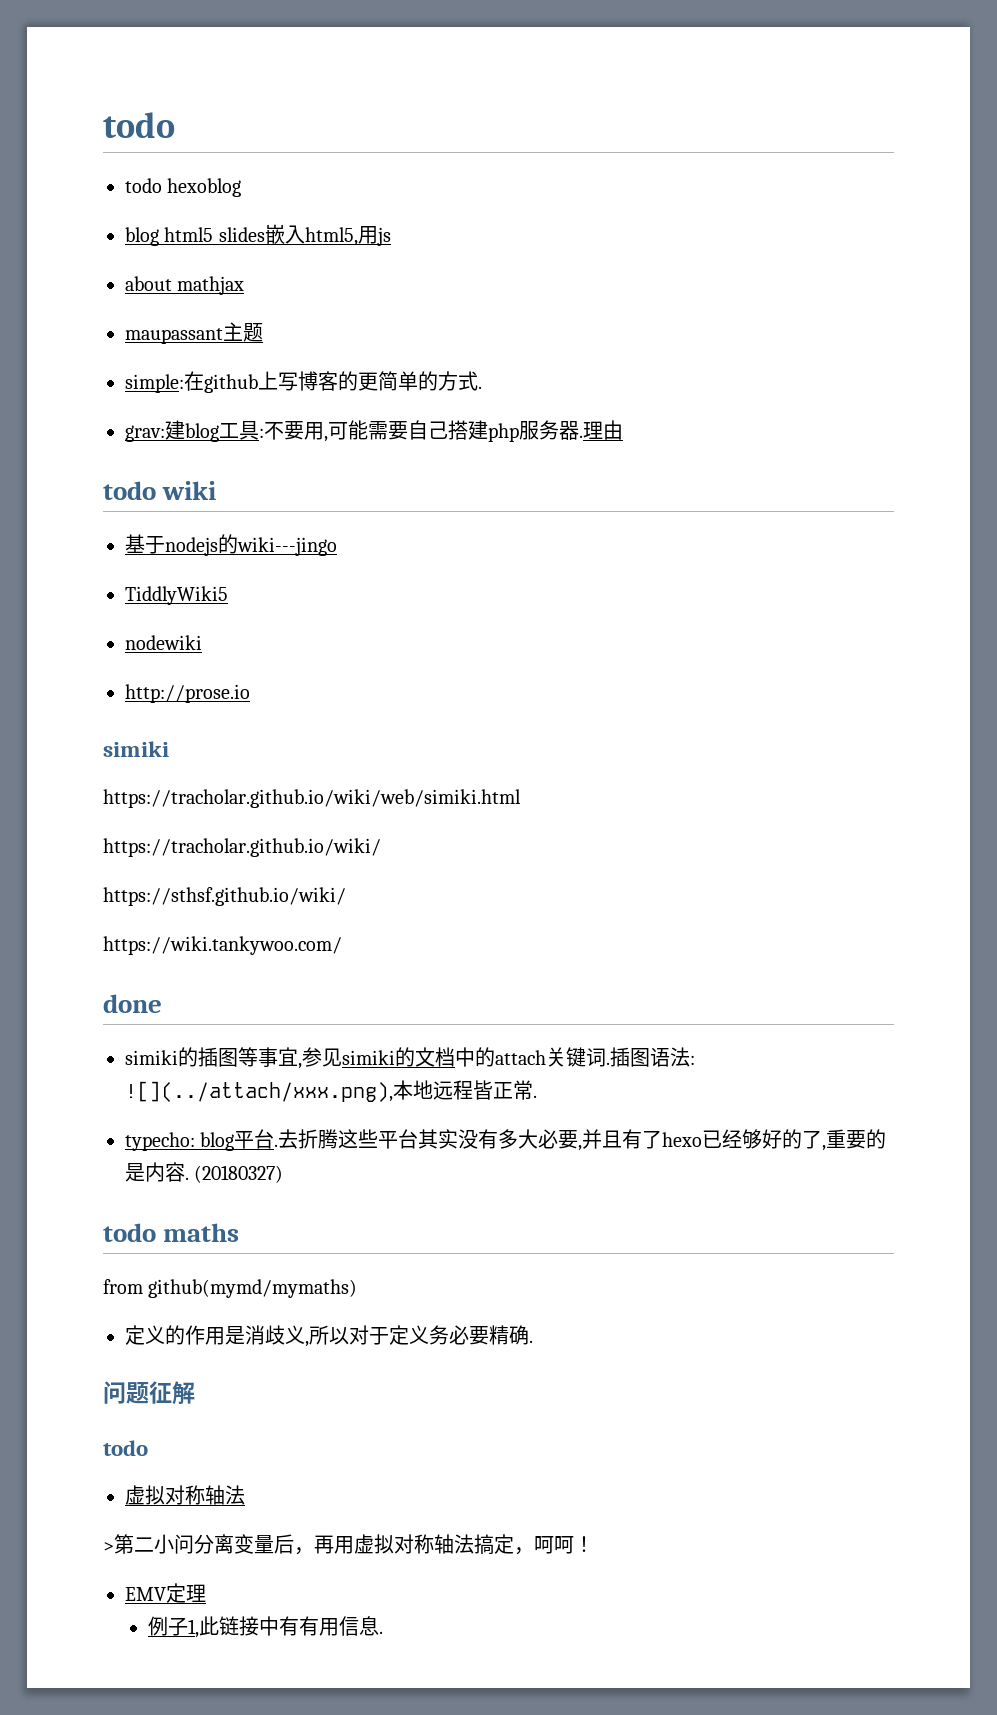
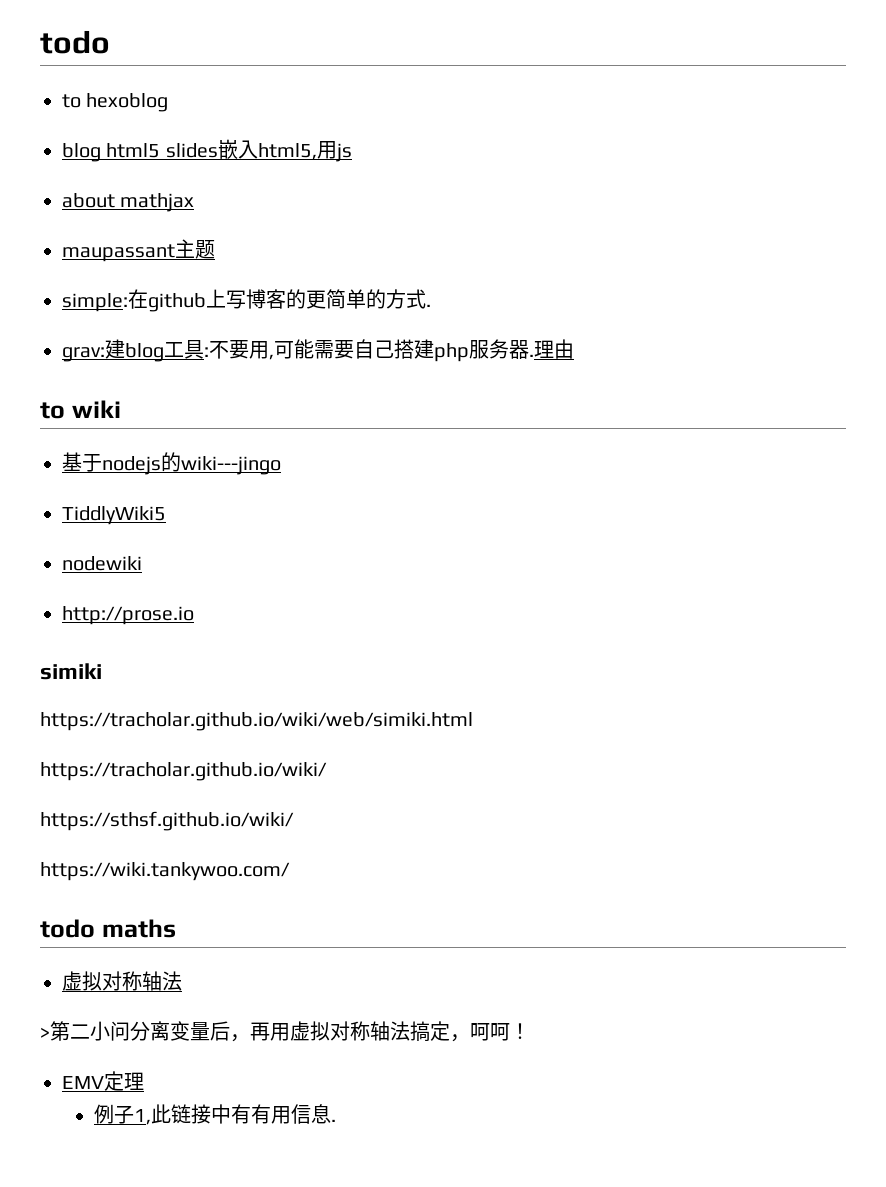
[103,112,175,138] [125,178,162,193] todo // todo -> [40,30,110,54] [62,94,81,108] todo // to
[103,481,156,500] todo -> [40,402,65,419] to
[103,994,162,1013] [125,1047,695,1069] [125,1080,537,1102] [125,1129,887,1151] [125,1162,284,1183] [103,1223,240,1242] [103,1279,358,1298] [125,1325,533,1347] [103,1381,195,1405] [103,1440,148,1456] done // simiki的插图等事宜,参见simiki的文档中的attach关键词.插图语法: ![](../attach/xxx.png),本地远程皆正常. // typecho: blog平台.去折腾这些平台其实没有多大必要,并且有了hexo已经够好的了,重要的是内容. (20180327) // todo maths // from github(mymd/mymaths) // 定义的作用是消歧义,所以对于定义务必要精确. // 问题征解 // todo -> [40,919,176,938] todo maths

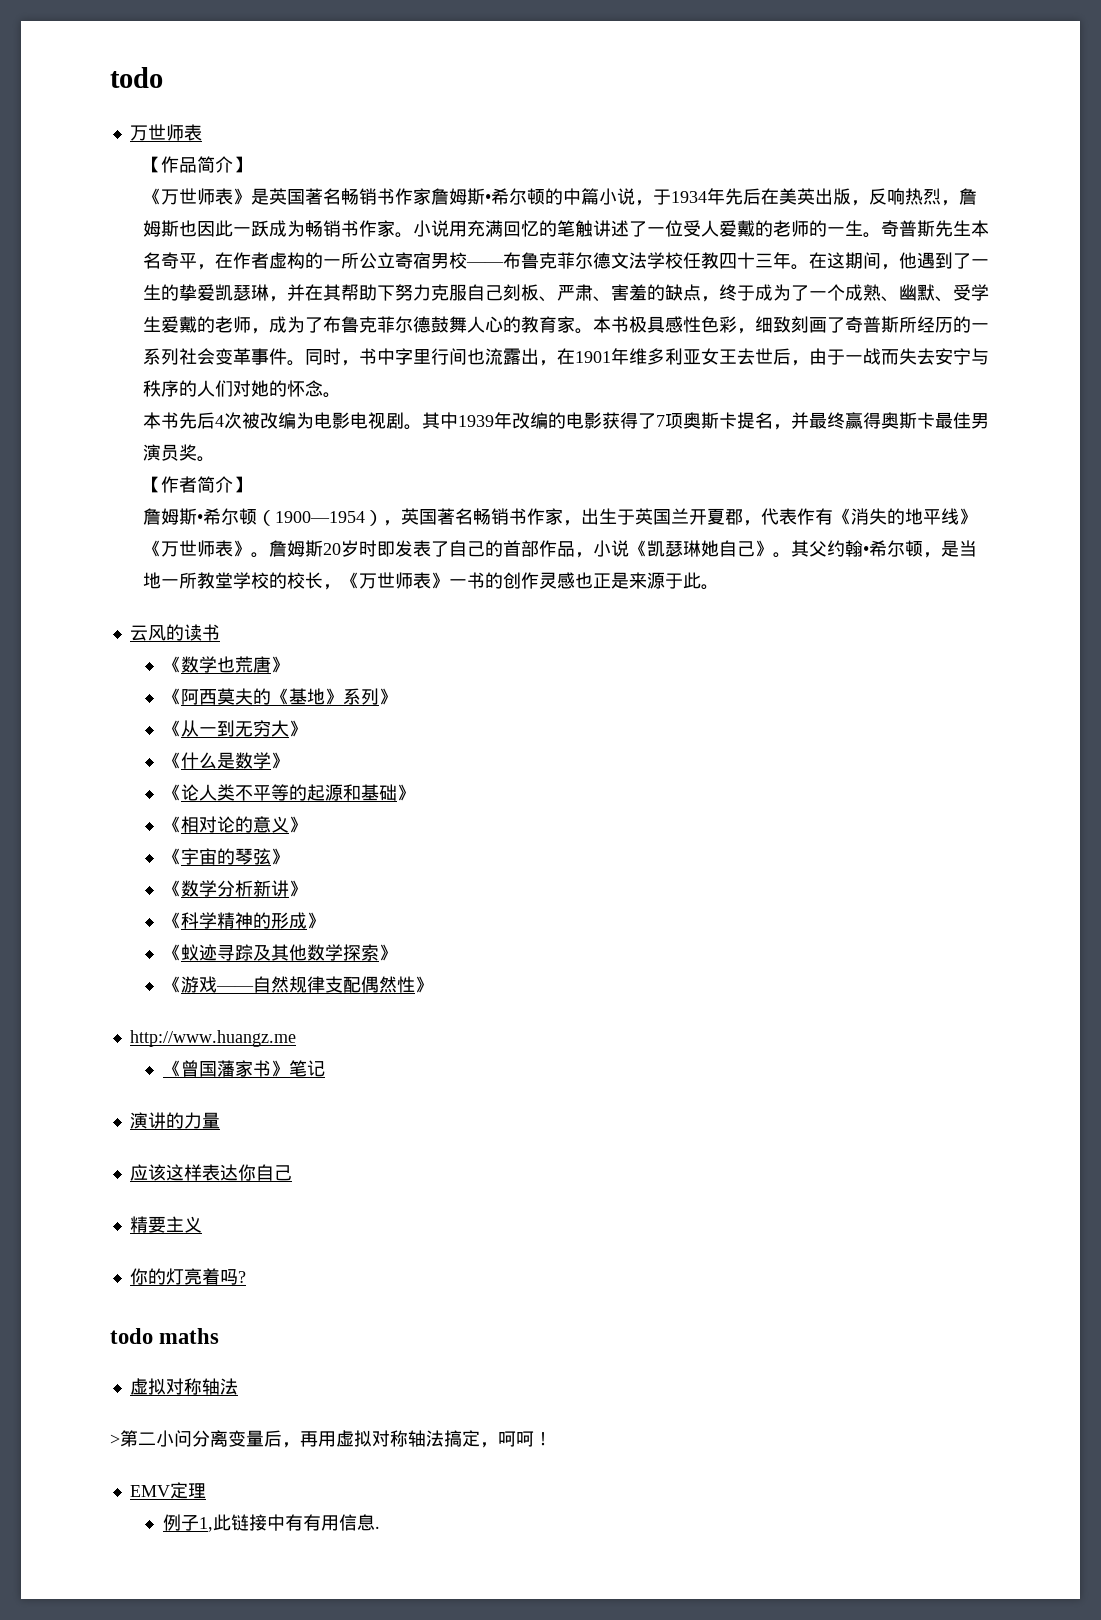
[62,93,169,112] [62,139,352,162] [62,193,195,212] [62,239,215,262] [62,289,431,312] [62,339,574,362] [40,400,121,419] [62,452,281,475] [62,506,166,525] [62,556,142,571] [62,606,194,625] [40,663,102,680] [40,712,473,731] [40,762,327,781] [40,811,294,831] [40,862,290,881] to hexoblog // blog html5 slides嵌入html5,用js // about mathjax // maupassant主题 // simple:在github上写博客的更简单的方式. // grav:建blog工具:不要用,可能需要自己搭建php服务器.理由 // to wiki // 基于nodejs的wiki---jingo // TiddlyWiki5 // nodewiki // http://prose.io // simiki // https://tracholar.github.io/wiki/web/simiki.html // https://tracholar.github.io/wiki/ // https://sthsf.github.io/wiki/ // https://wiki.tankywoo.com/ -> [129,124,202,141] [142,156,251,173] [142,188,977,206] [142,220,989,238] [142,252,989,270] [142,284,989,302] [142,316,989,334] [142,348,989,366] [142,380,341,398] [142,412,989,430] [142,444,215,462] [142,476,251,493] [142,508,977,526] [142,540,977,558] [142,572,719,590] [129,624,220,641] [162,656,289,673] [162,688,397,705] [162,720,307,737] [162,752,289,769] [162,784,415,801] [162,816,307,833] [162,848,289,865] [162,880,307,897] [162,912,325,929] [162,944,397,961] [162,976,433,993] [129,1030,296,1047] [162,1060,325,1077] [129,1112,220,1129] [129,1164,292,1181] [129,1216,202,1233] [129,1268,246,1285] 万世师表 // 【作品简介】 // 《万世师表》是英国著名畅销书作家詹姆斯•希尔顿的中篇小说，于1934年先后在美英出版，反响热烈，詹姆斯也因此一跃成为畅销书作家。小说用充满回忆的笔触讲述了一位受人爱戴的老师的一生。奇普斯先生本名奇平，在作者虚构的一所公立寄宿男校——布鲁克菲尔德文法学校任教四十三年。在这期间，他遇到了一生的挚爱凯瑟琳，并在其帮助下努力克服自己刻板、严肃、害羞的缺点，终于成为了一个成熟、幽默、受学生爱戴的老师，成为了布鲁克菲尔德鼓舞人心的教育家。本书极具感性色彩，细致刻画了奇普斯所经历的一系列社会变革事件。同时，书中字里行间也流露出，在1901年维多利亚女王去世后，由于一战而失去安宁与秩序的人们对她的怀念。 // 本书先后4次被改编为电影电视剧。其中1939年改编的电影获得了7项奥斯卡提名，并最终赢得奥斯卡最佳男演员奖。 // 【作者简介】 // 詹姆斯•希尔顿（1900—1954），英国著名畅销书作家，出生于英国兰开夏郡，代表作有《消失的地平线》《万世师表》。詹姆斯20岁时即发表了自己的首部作品，小说《凯瑟琳她自己》。其父约翰•希尔顿，是当地一所教堂学校的校长，《万世师表》一书的创作灵感也正是来源于此。 // 云风的读书 // 《数学也荒唐》 // 《阿西莫夫的《基地》系列》 // 《从一到无穷大》 // 《什么是数学》 // 《论人类不平等的起源和基础》 // 《相对论的意义》 // 《宇宙的琴弦》 // 《数学分析新讲》 // 《科学精神的形成》 // 《蚁迹寻踪及其他数学探索》 // 《游戏——自然规律支配偶然性》 // http://www.huangz.me // 《曾国藩家书》笔记 // 演讲的力量 // 应该这样表达你自己 // 精要主义 // 你的灯亮着吗?

